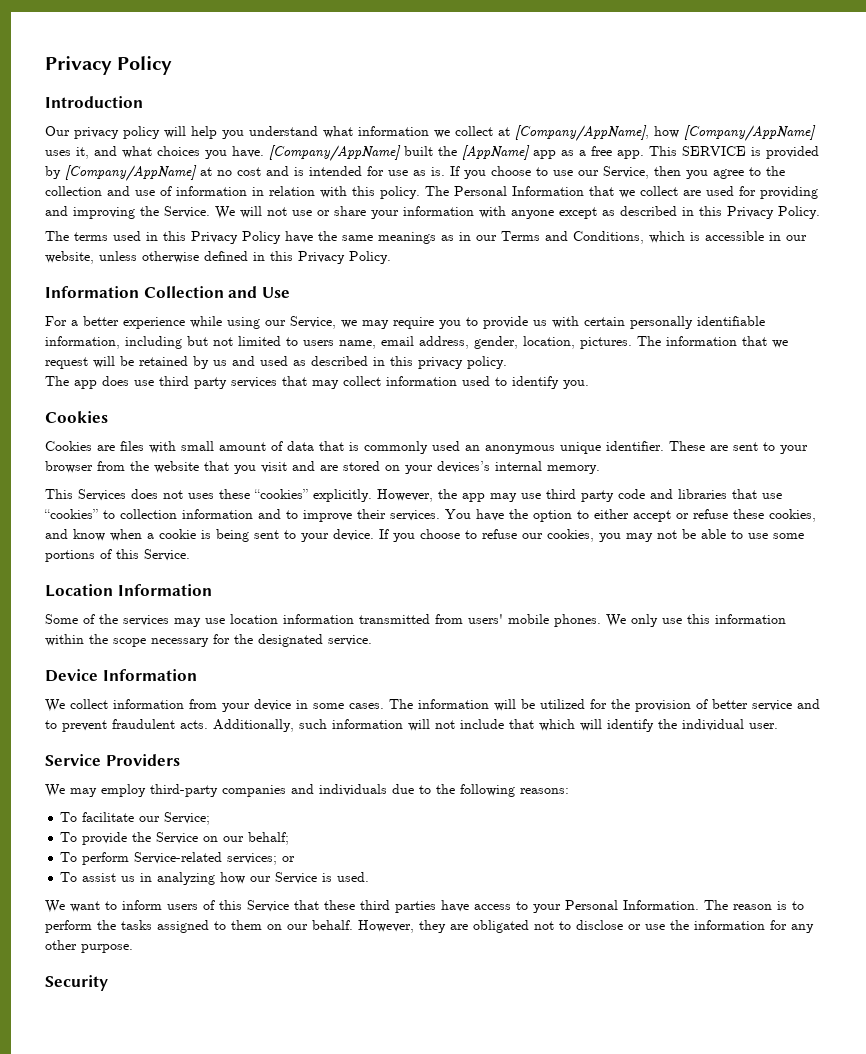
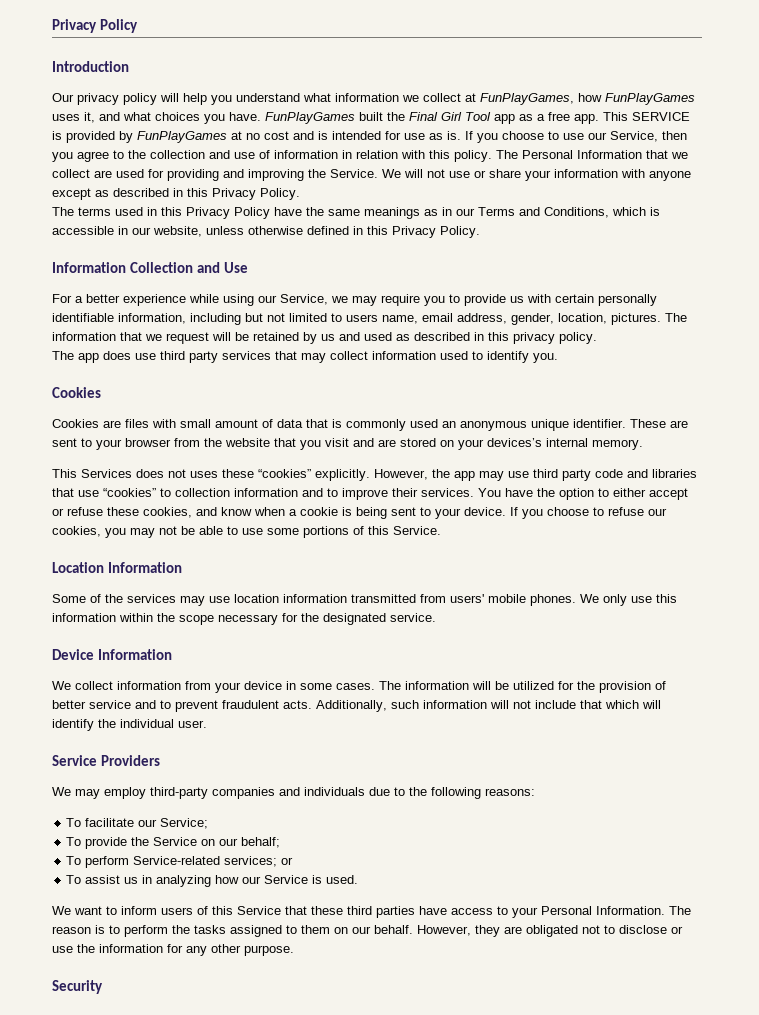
[515,125,816,141] [Company/AppName], how [Company/AppName] -> [480,93,695,105] FunPlayGames, how FunPlayGames
[269,145,401,161] [Company/AppName] -> [265,112,355,124] FunPlayGames
[462,145,530,160] [AppName] -> [409,112,491,121] Final Girl Tool
[65,165,197,181] [Company/AppName] -> [137,131,227,143] FunPlayGames

